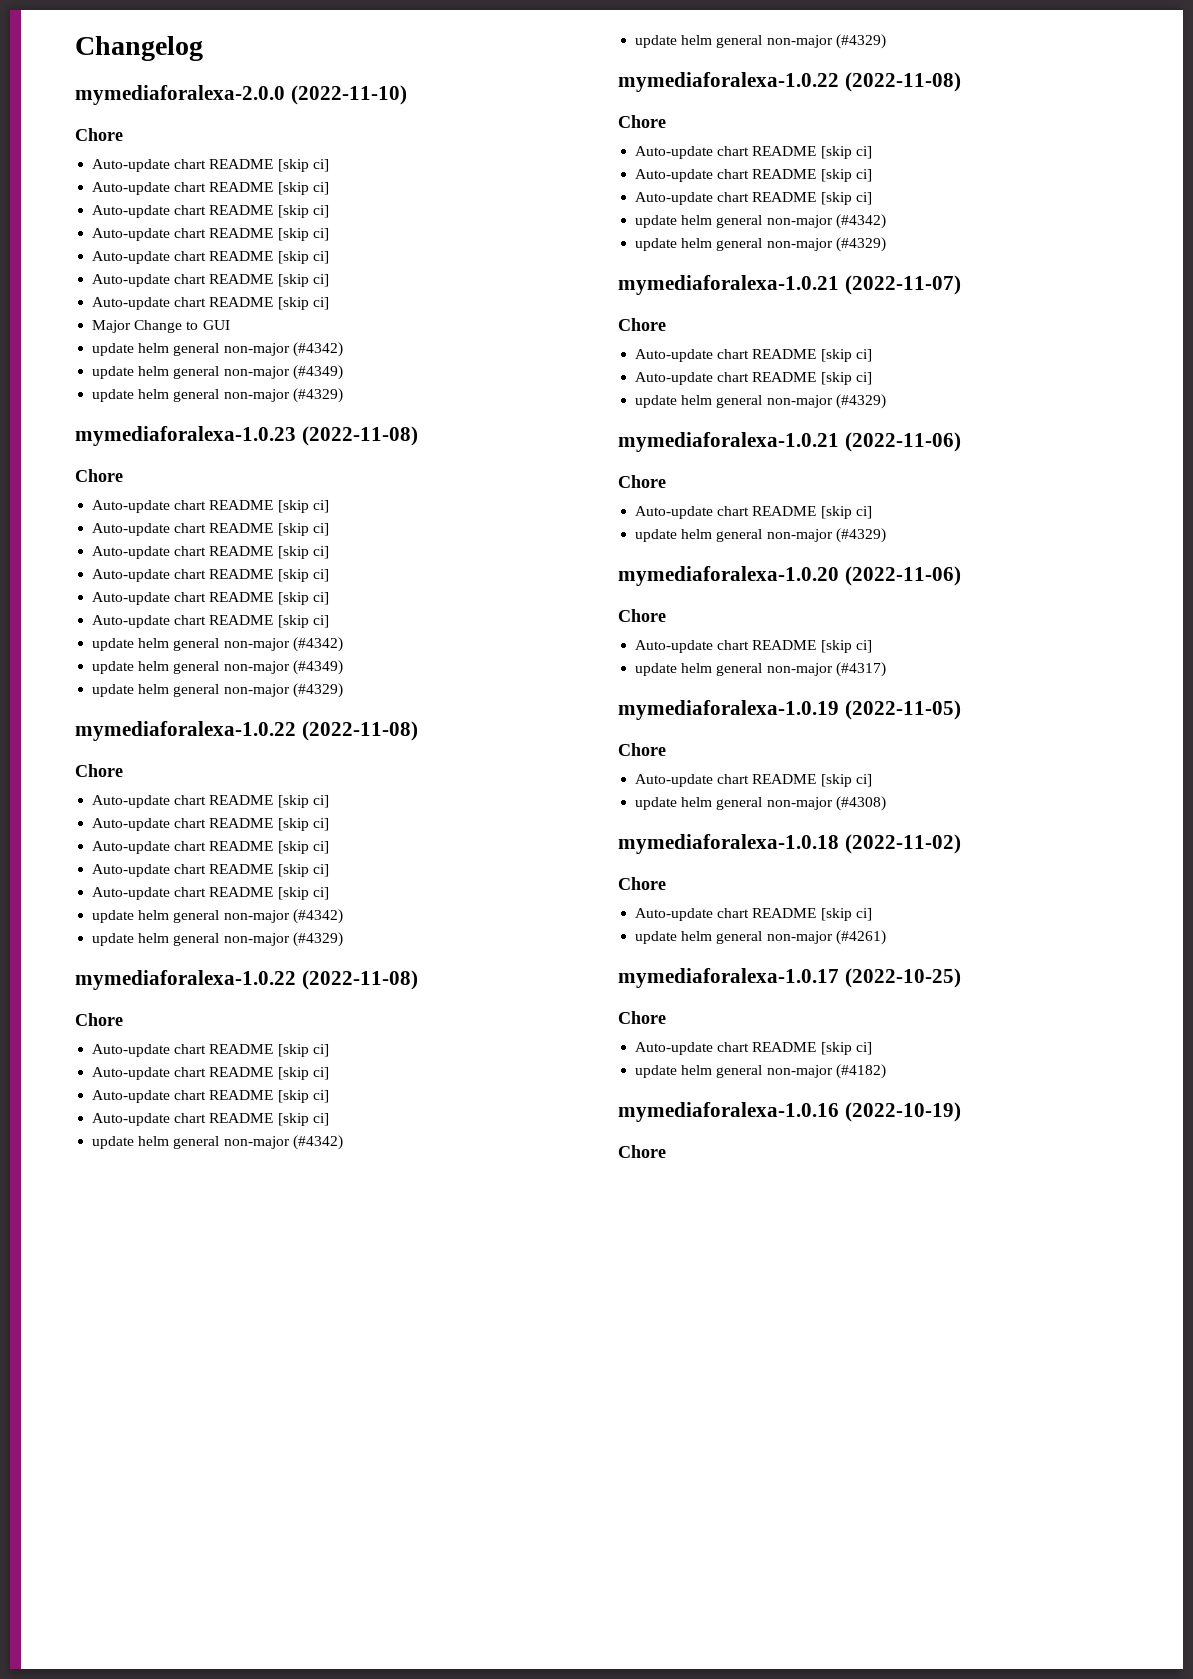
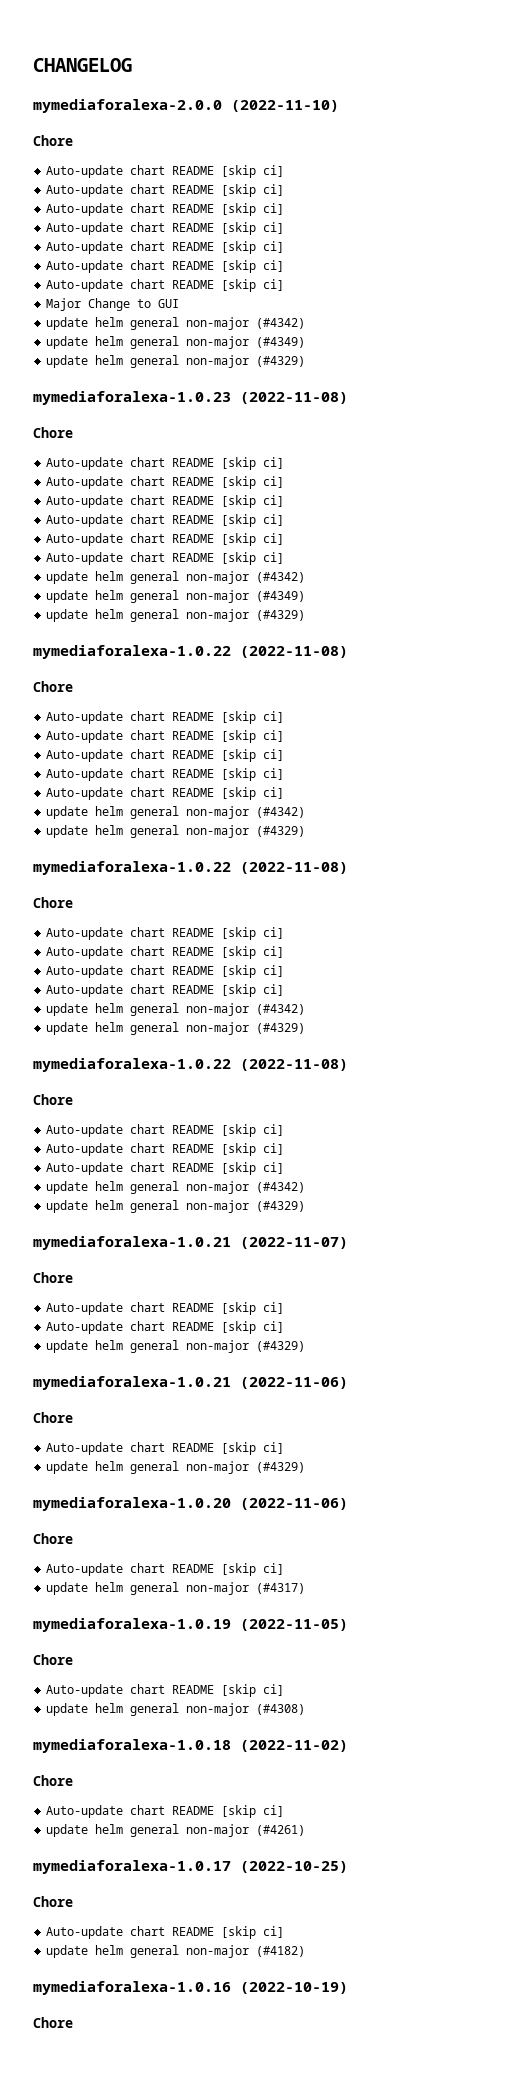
[75,36,203,61] Changelog -> [33,58,132,72] CHANGELOG

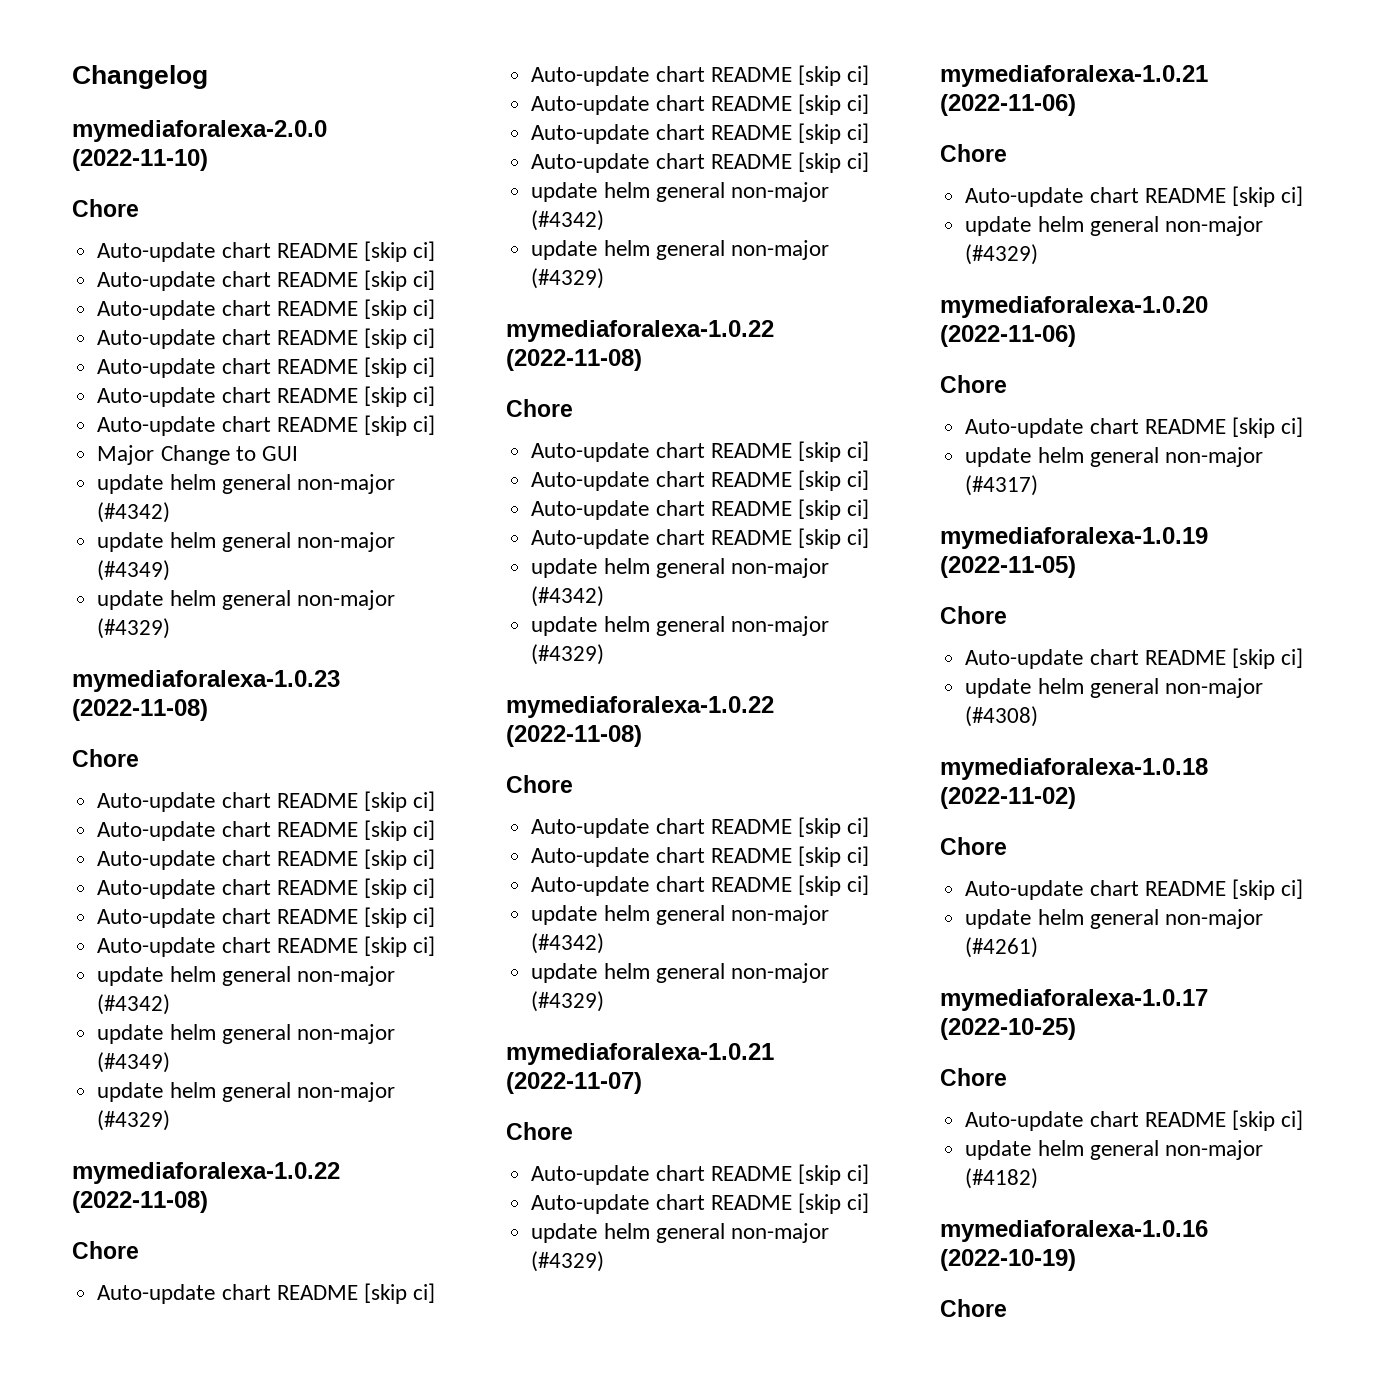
[33,58,132,72] CHANGELOG -> [72,65,208,89] Changelog

